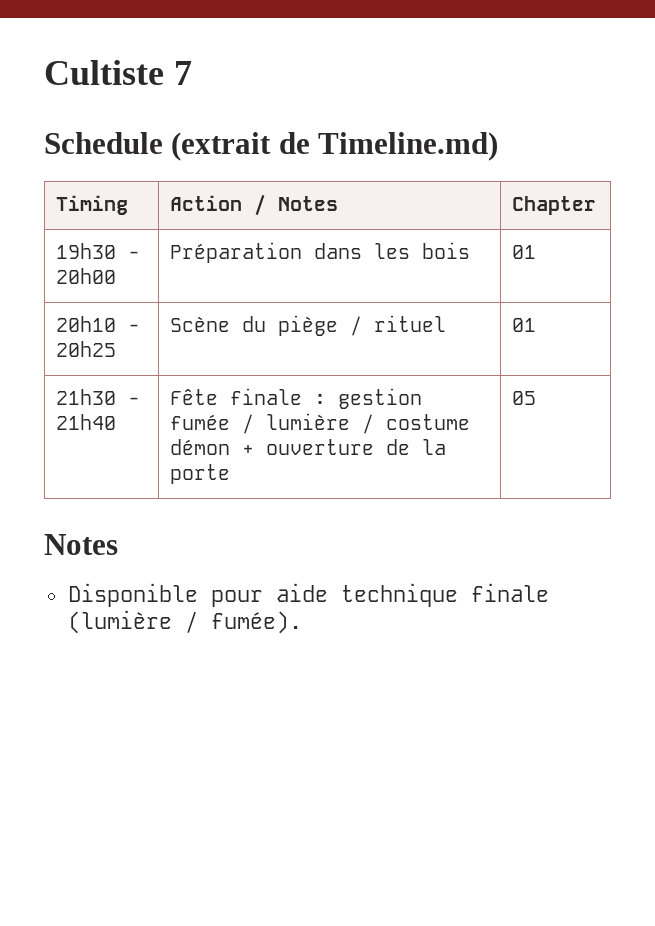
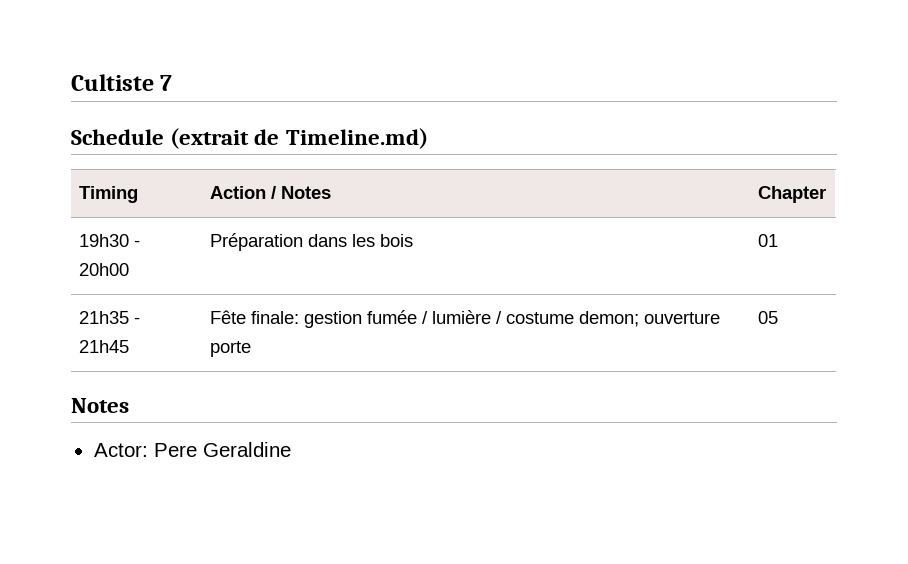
[56,316,141,332] [56,341,117,357] [170,315,447,336] [512,318,537,332] [56,389,141,405] [56,414,117,430] 20h10 - 20h25 | Scène du piège / rituel | 01 // 21h30 - 21h40 -> [79,311,141,324] [79,340,130,353] 21h35 - 21h45
[230,388,327,405] finale : -> [251,311,300,324] finale:
[170,439,447,455] [170,464,231,484] [512,391,537,405] [44,534,118,555] [67,583,549,607] [67,610,302,634] démon + ouverture de la porte | 05 // Notes // Disponible pour aide technique finale (lumière / fumée). -> [579,311,721,327] [210,341,252,357] [758,311,779,324] [71,398,129,413] [93,442,291,457] demon; ouverture porte | 05 // Notes // Actor: Pere Geraldine

